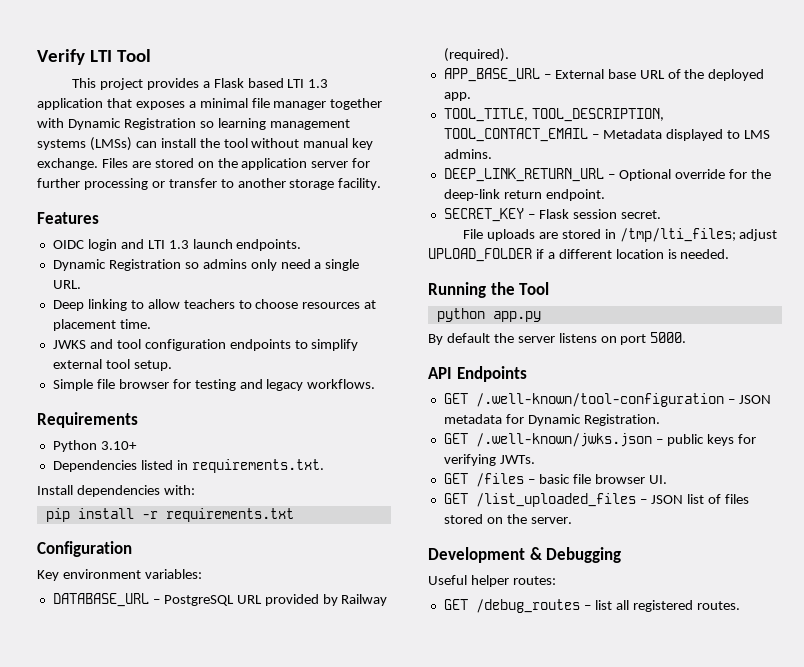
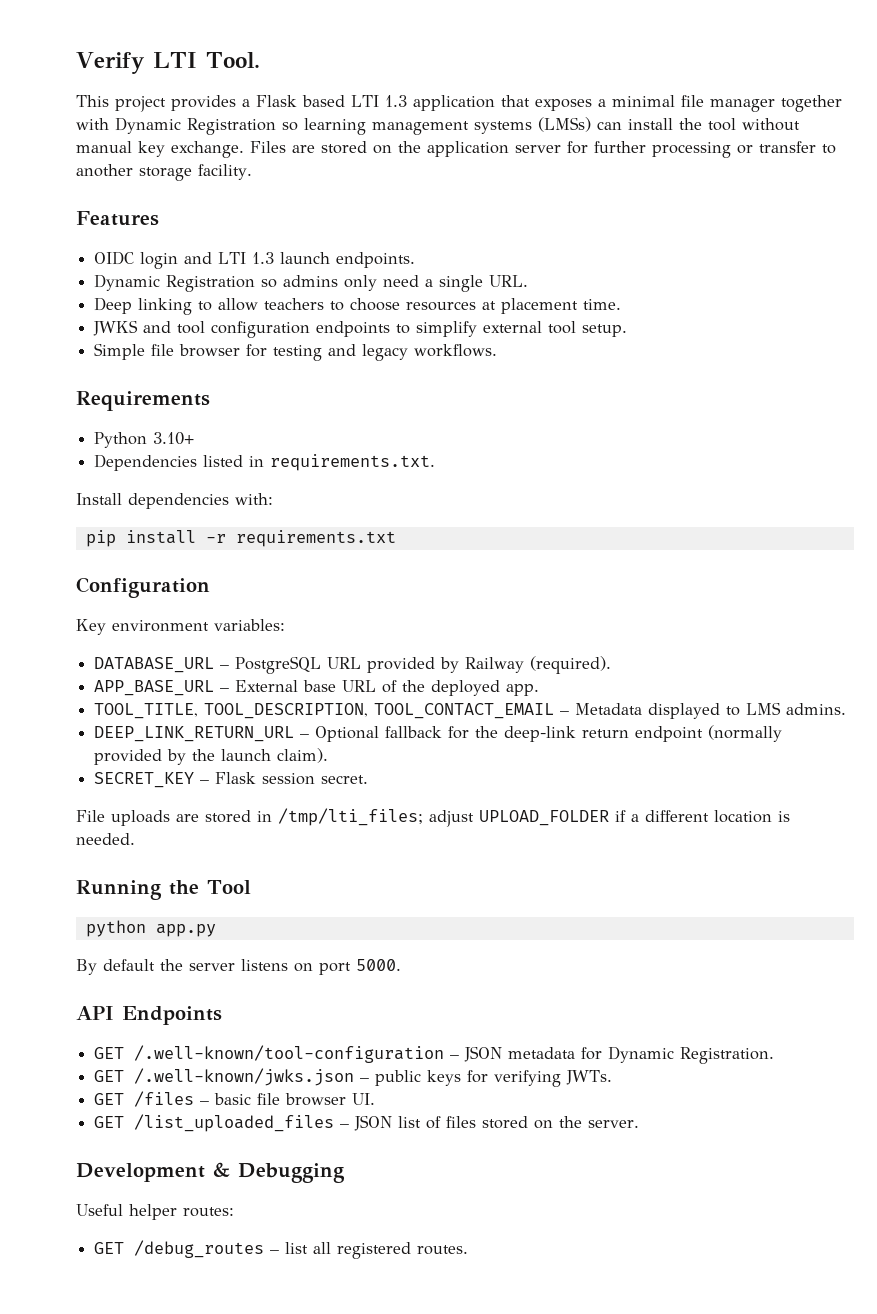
[116,49,151,62] Tool -> [205,52,260,68] Tool.
[674,169,725,179] override -> [385,726,443,738] fallback
[545,189,605,201] endpoint. -> [635,725,783,742] [94,748,329,765] endpoint (normally provided by the launch claim).

